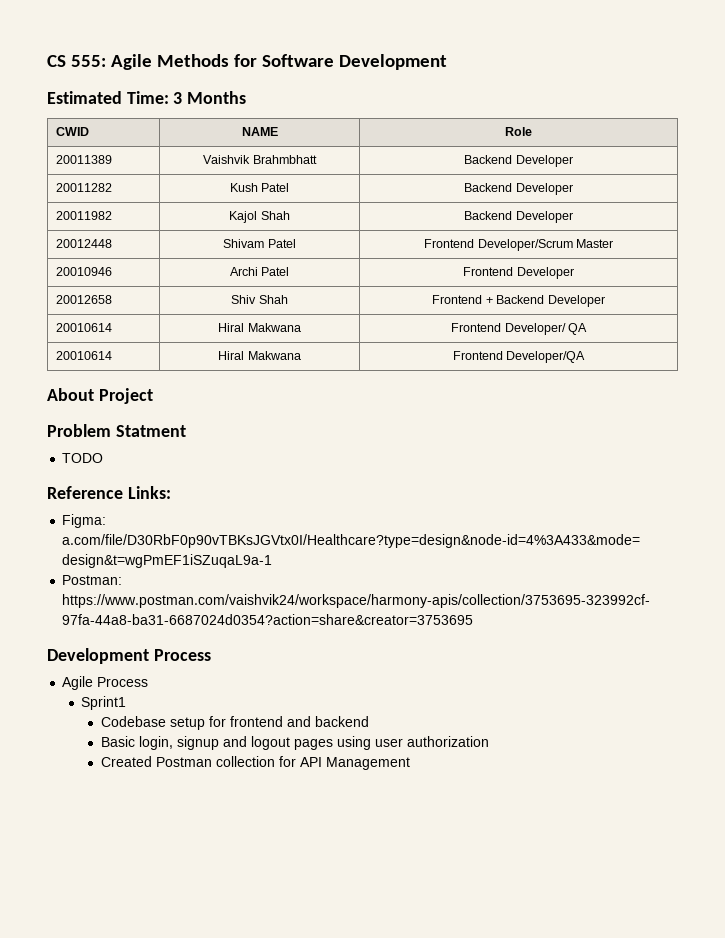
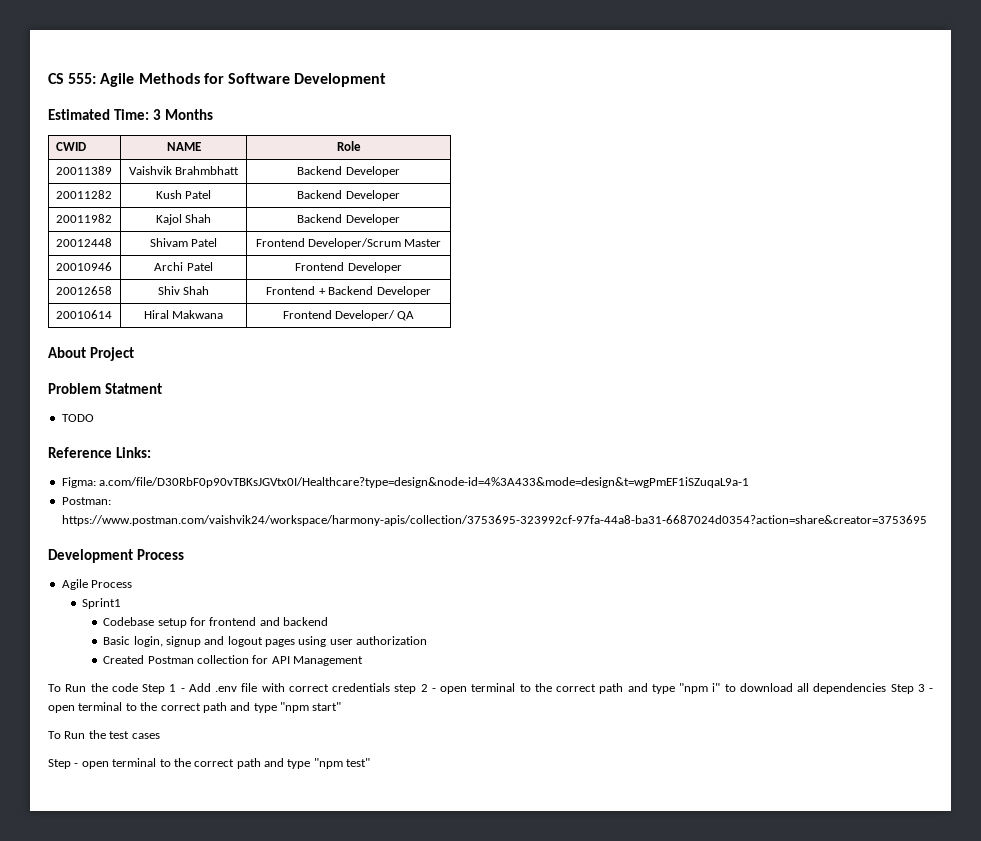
[55,351,112,360] [218,351,301,360] [452,351,586,363] // 20010614 | Hiral Makwana | Frontend Developer/QA -> (415, 316) none
(410, 763) none -> [48,683,933,694] [48,702,342,713] [48,730,160,739] [48,758,371,769] // To Run the code Step 1 - Add .env file with correct credentials step 2 - open terminal to the correct path and type "npm i" to download all dependencies Step 3 - open terminal to the correct path and type "npm start" // To Run the test cases // Step - open terminal to the correct path and type "npm test"

